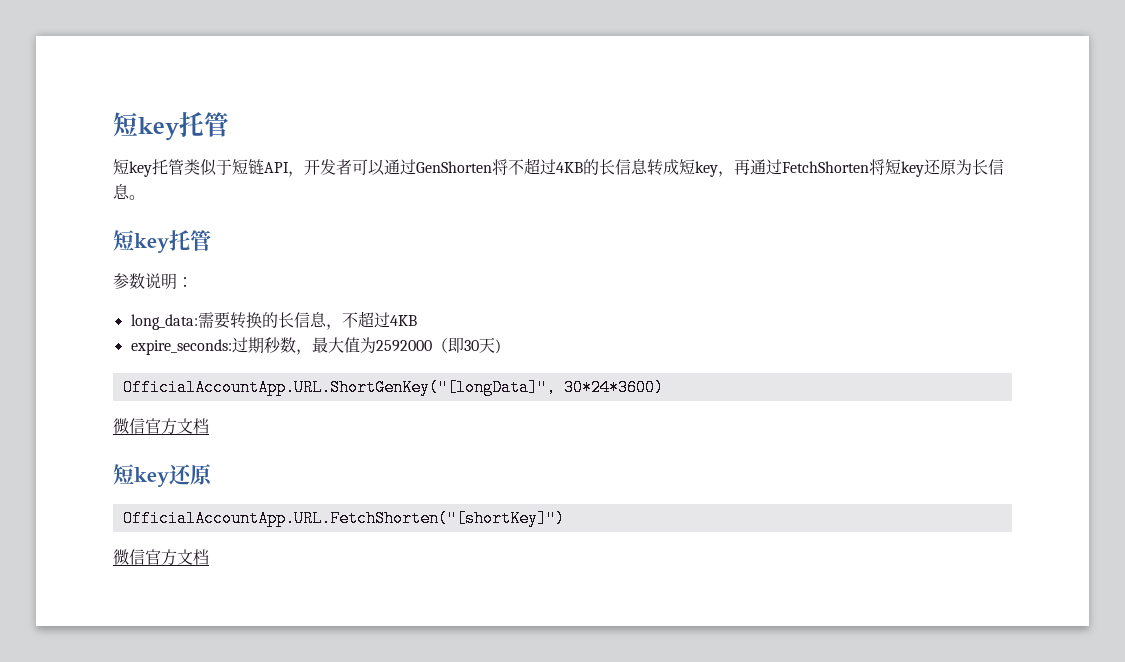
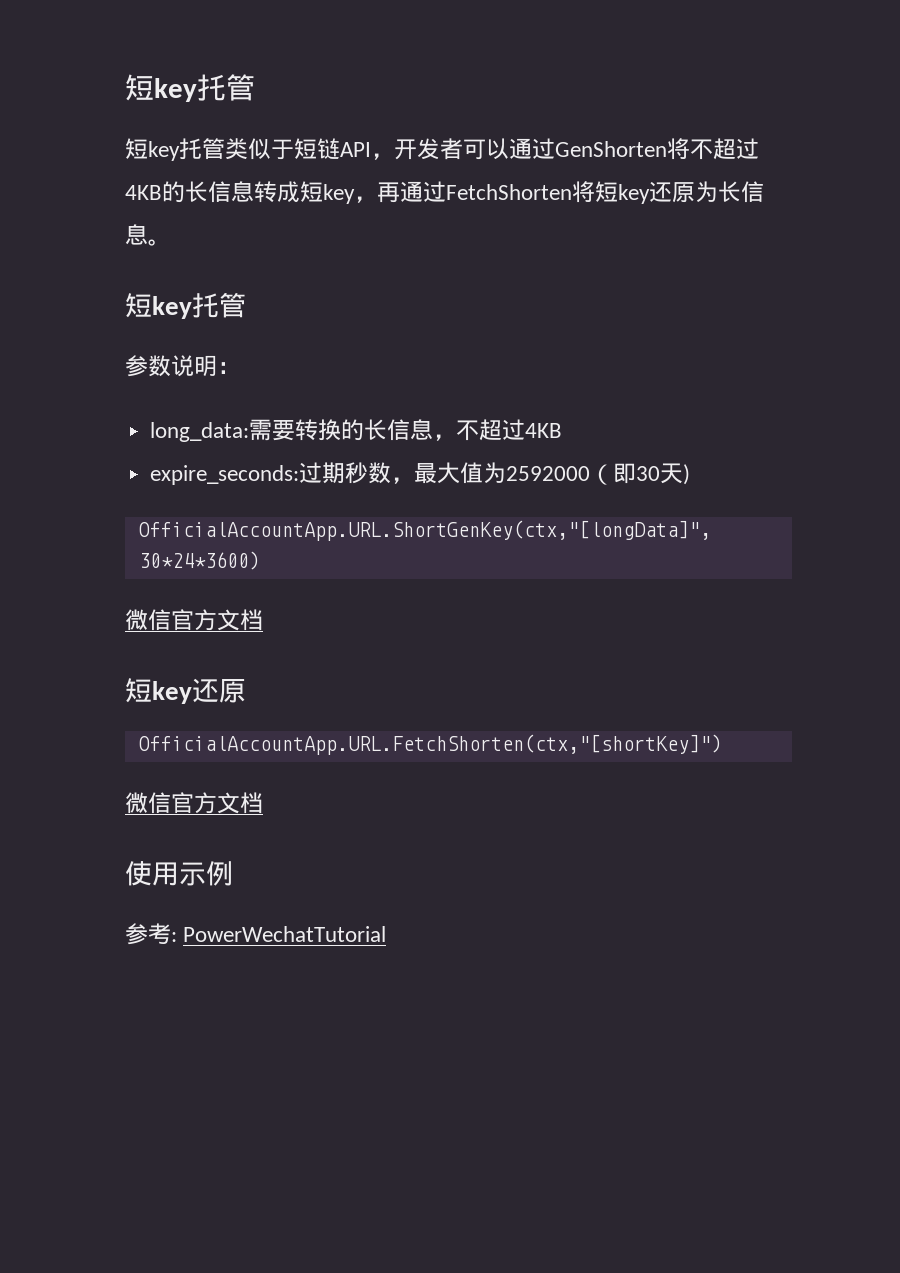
[122,379,556,396] OfficialAccountApp.URL.ShortGenKey("[longData]", -> [138,520,711,541] OfficialAccountApp.URL.ShortGenKey(ctx,"[longData]",
[122,510,565,527] [113,549,209,566] OfficialAccountApp.URL.FetchShorten("[shortKey]") // 微信官方文档 -> [138,734,722,755] [125,792,263,814] [125,861,233,886] [125,923,387,945] OfficialAccountApp.URL.FetchShorten(ctx,"[shortKey]") // 微信官方文档 // 使用示例 // 参考: PowerWechatTutorial

